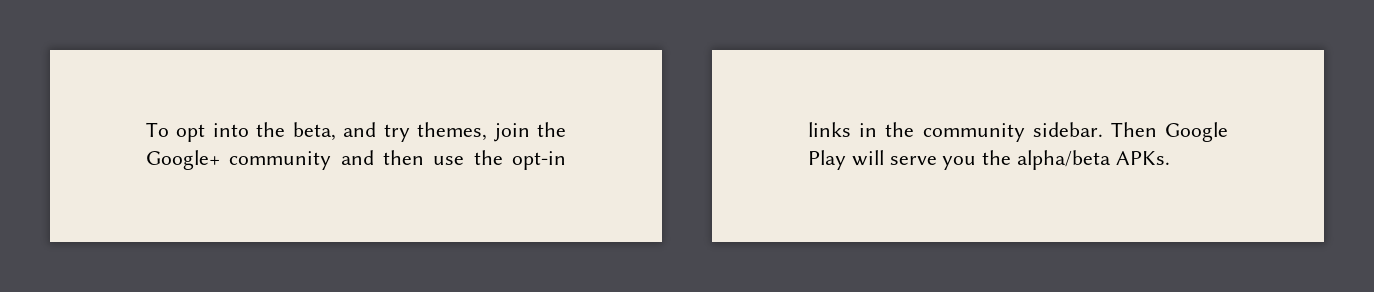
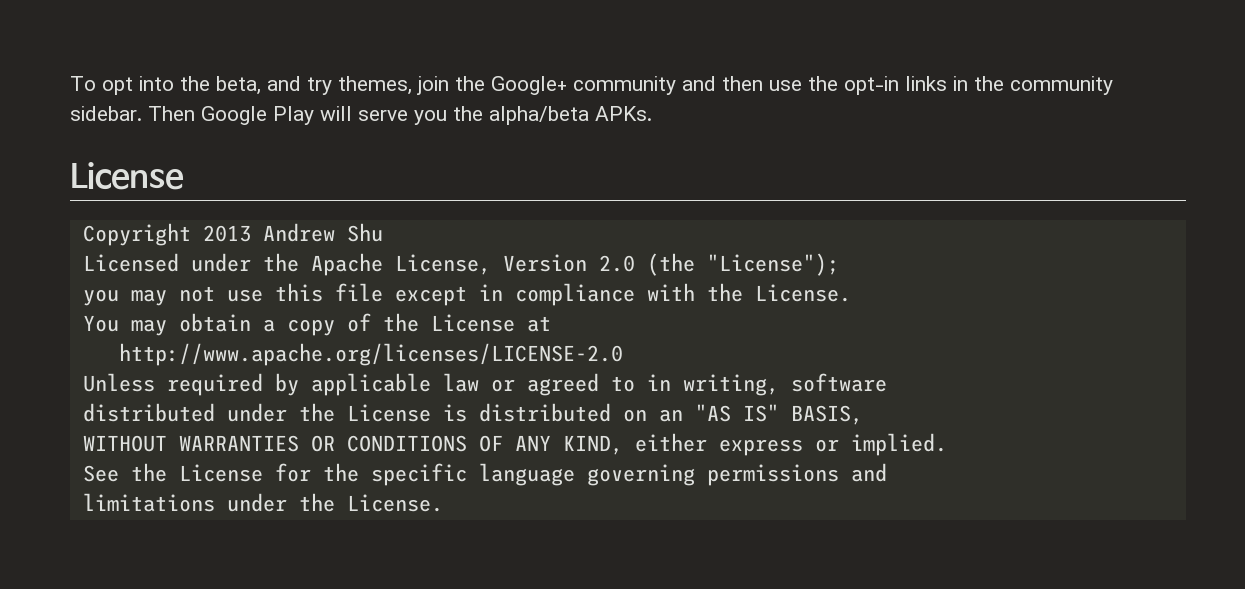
(1170, 158) none -> [70,162,184,190] [82,223,383,246] [82,253,839,276] [82,283,851,306] [82,313,551,336] [118,343,623,366] [82,373,887,396] [82,403,863,425] [82,433,947,456] [82,463,887,486] [82,493,443,512] // License // Copyright 2013 Andrew Shu // Licensed under the Apache License, Version 2.0 (the "License"); // you may not use this file except in compliance with the License. // You may obtain a copy of the License at // http://www.apache.org/licenses/LICENSE-2.0 // Unless required by applicable law or agreed to in writing, software // distributed under the License is distributed on an "AS IS" BASIS, // WITHOUT WARRANTIES OR CONDITIONS OF ANY KIND, either express or implied. // See the License for the specific language governing permissions and // limitations under the License.

